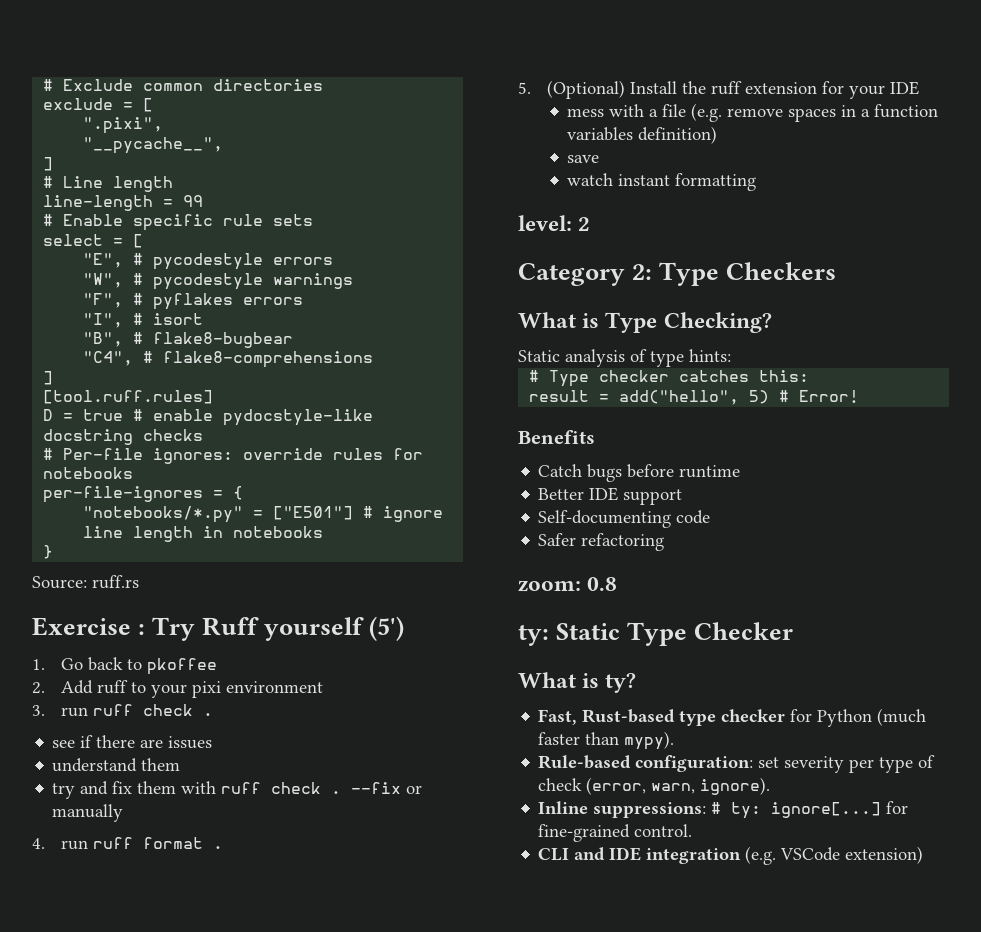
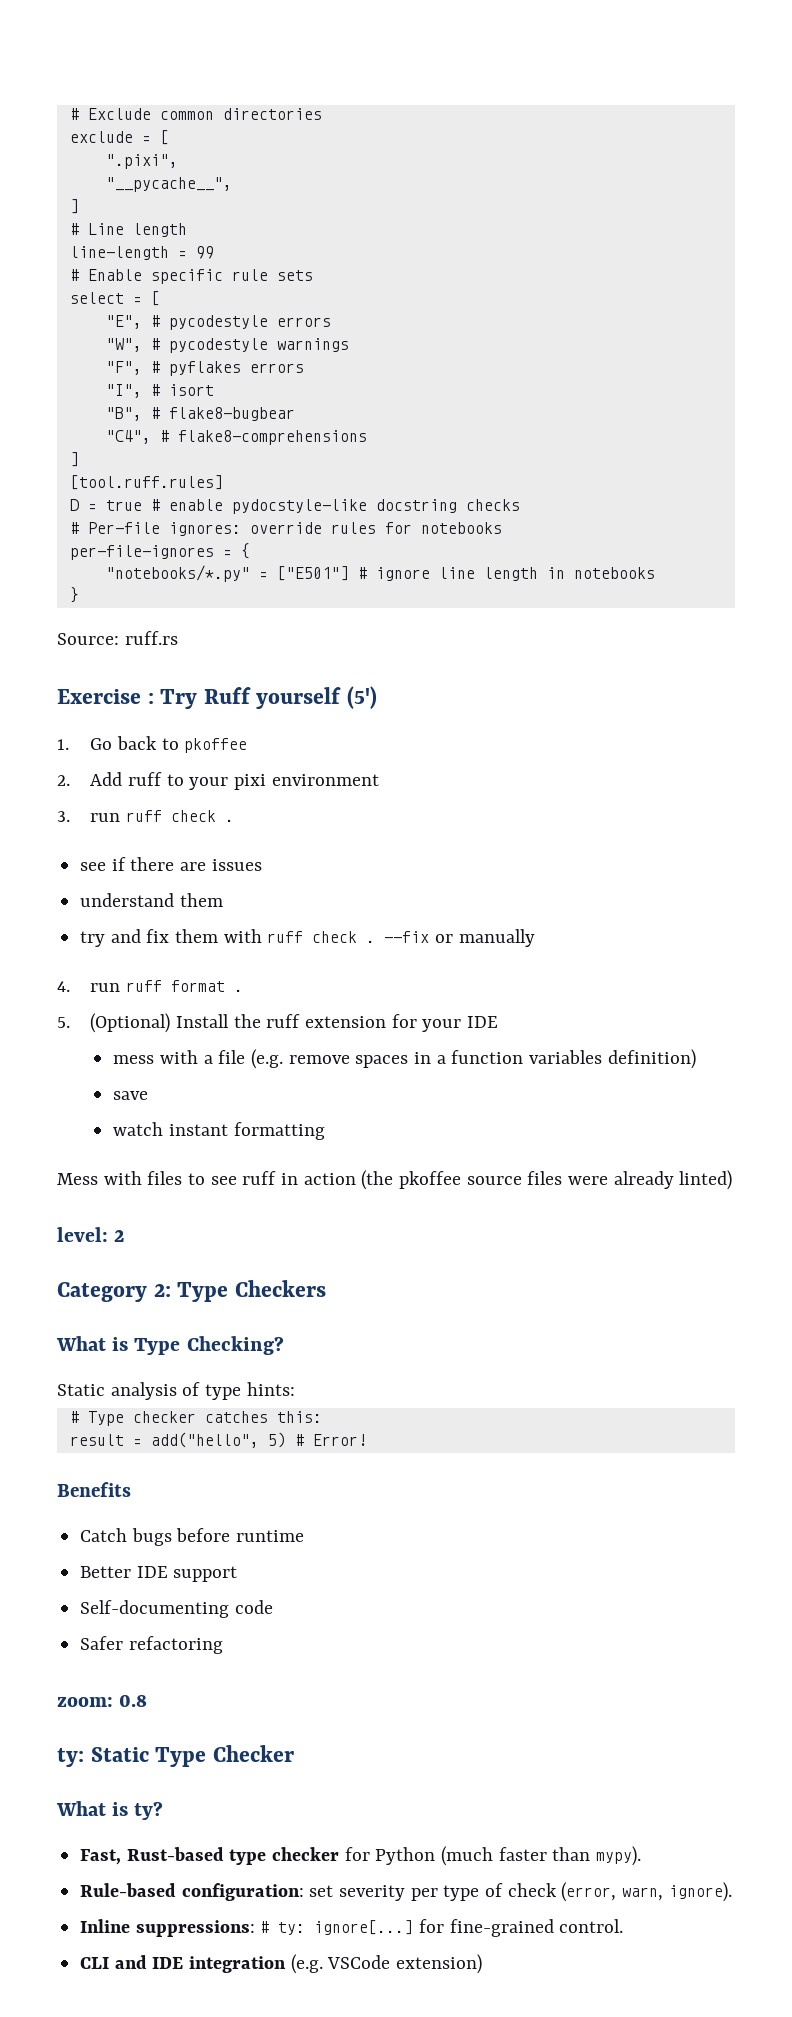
(757, 182) none -> [57,1170,733,1190] // Mess with files to see ruff in action (the pkoffee source files were already linted)

